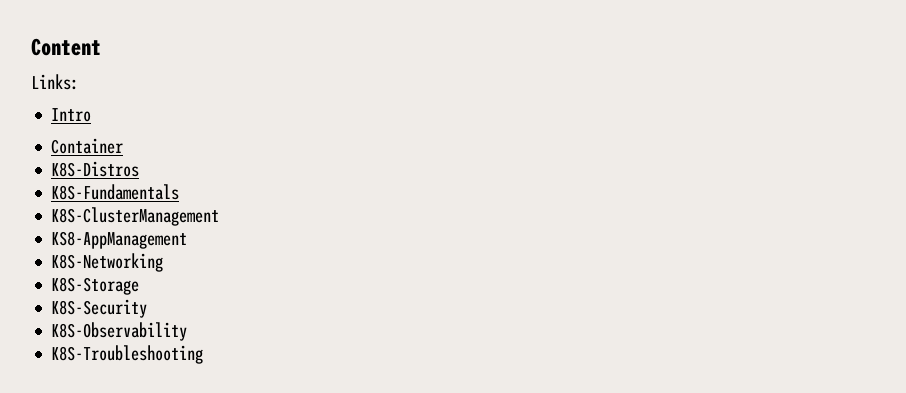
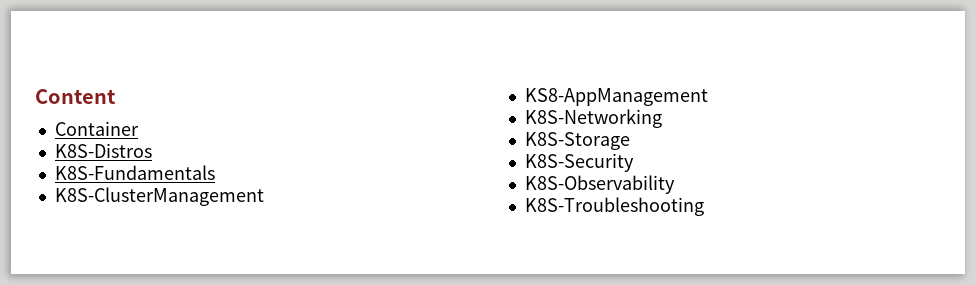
[31,74,79,90] [51,108,92,122] // Links: // Intro -> (116, 96) none

